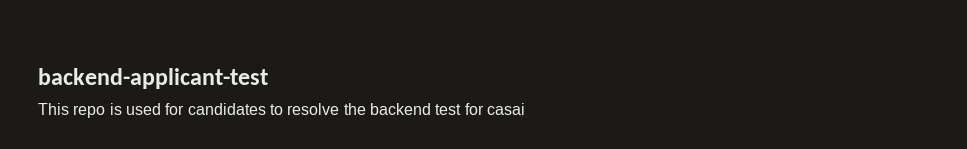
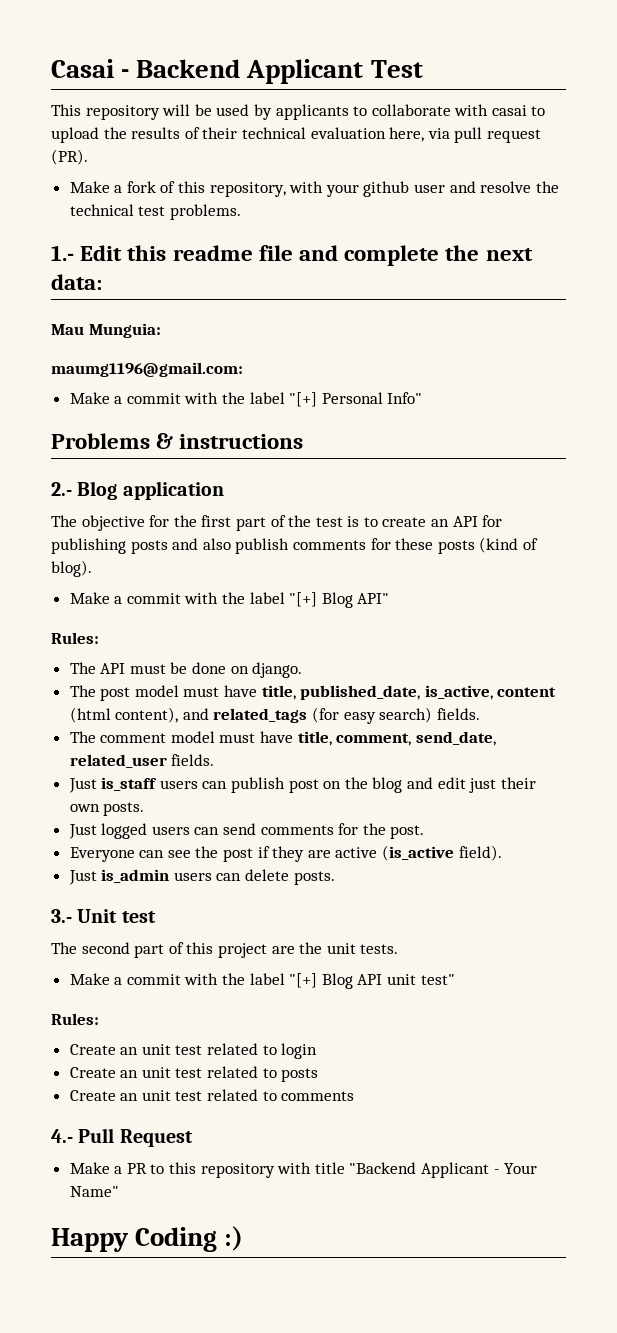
[38,68,268,89] [38,103,525,118] backend-applicant-test // This repo is used for candidates to resolve the backend test for casai -> [51,59,423,84] [51,104,546,120] [51,127,541,143] [51,149,88,165] [69,181,559,197] [69,204,241,220] [51,245,533,266] [51,274,102,290] [51,323,161,338] [51,362,243,377] [69,392,423,407] [51,433,304,449] [51,481,224,500] [51,515,503,531] [51,537,538,554] [51,560,92,577] [69,592,390,608] [51,632,99,644] [69,662,303,678] [69,685,557,701] [69,707,480,724] [69,731,496,746] [69,754,215,768] [68,777,536,793] [69,802,145,816] [68,823,425,839] [69,845,502,862] [68,869,335,885] [51,909,156,923] [51,942,399,958] [69,973,455,989] [51,1013,99,1025] [69,1043,318,1059] [69,1066,319,1082] [69,1089,355,1101] [51,1128,193,1147] [69,1162,538,1178] [69,1186,119,1197] [51,1226,244,1252] Casai - Backend Applicant Test // This repository will be used by applicants to collaborate with casai to upload the results of their technical evaluation here, via pull request (PR). // Make a fork of this repository, with your github user and resolve the technical test problems. // 1.- Edit this readme file and complete the next data: // Mau Munguia: // maumg1196@gmail.com: // Make a commit with the label "[+] Personal Info" // Problems & instructions // 2.- Blog application // The objective for the first part of the test is to create an API for publishing posts and also publish comments for these posts (kind of blog). // Make a commit with the label "[+] Blog API" // Rules: // The API must be done on django. // The post model must have title, published_date, is_active, content (html content), and related_tags (for easy search) fields. // The comment model must have title, comment, send_date, related_user fields. // Just is_staff users can publish post on the blog and edit just their own posts. // Just logged users can send comments for the post. // Everyone can see the post if they are active (is_active field). // Just is_admin users can delete posts. // 3.- Unit test // The second part of this project are the unit tests. // Make a commit with the label "[+] Blog API unit test" // Rules: // Create an unit test related to login // Create an unit test related to posts // Create an unit test related to comments // 4.- Pull Request // Make a PR to this repository with title "Backend Applicant - Your Name" // Happy Coding :)

